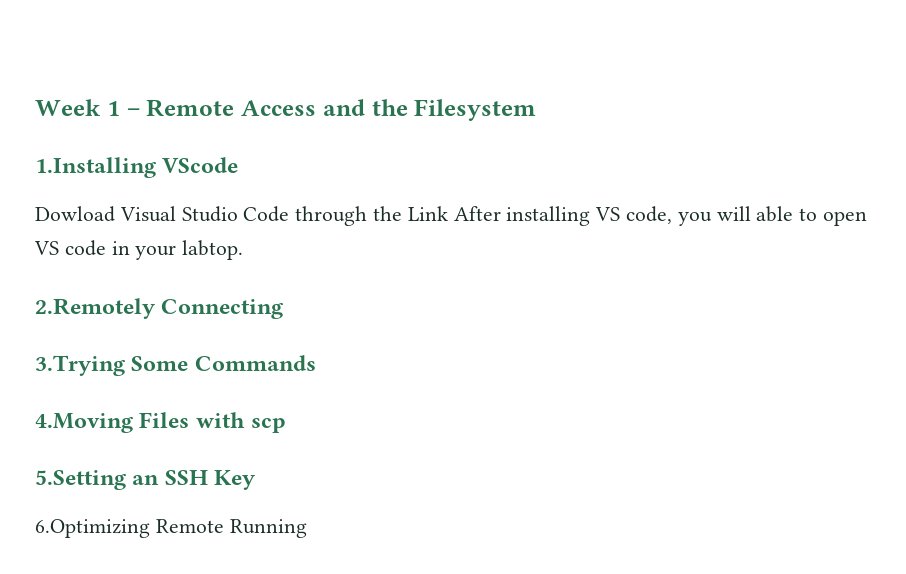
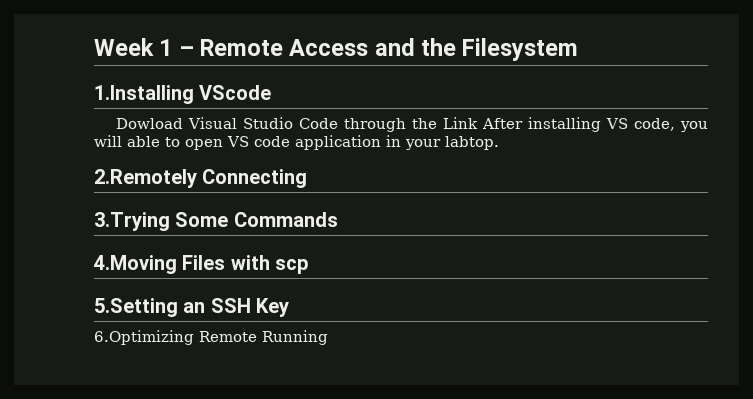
(106, 248) none -> [295,135,381,150] application

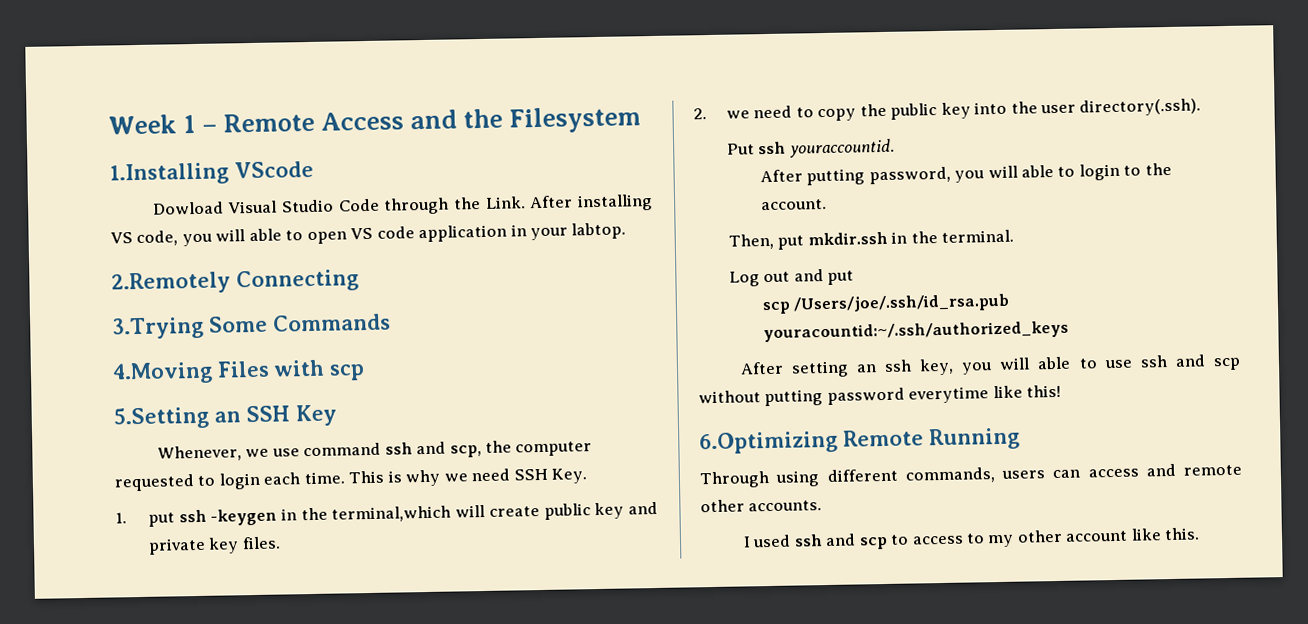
[442,117,478,129] Link -> [484,196,526,209] Link.
[94,330,328,345] 6.Optimizing Remote Running -> [156,440,593,462] [114,468,588,492] [115,501,659,527] [147,536,281,555] [693,98,1202,122] [726,138,895,158] [759,162,1172,186] [760,198,827,211] [727,229,1015,250] [728,269,855,287] [761,293,1011,315] [762,320,1069,343] [739,354,1241,378] [698,384,1062,407] [699,427,1020,455] [699,463,1242,489] [700,499,823,513] [742,527,1201,550] Whenever, we use command ssh and scp, the computer requested to login each time. This is why we need SSH Key. // 1. put ssh -keygen in the terminal,which will create public key and private key files. // 2. we need to copy the public key into the user directory(.ssh). // Put ssh youraccountid. // After putting password, you will able to login to the account. // Then, put mkdir.ssh in the terminal. // Log out and put // scp /Users/joe/.ssh/id_rsa.pub youracountid:~/.ssh/authorized_keys // After setting an ssh key, you will able to use ssh and scp without putting password everytime like this! // 6.Optimizing Remote Running // Through using different commands, users can access and remote other accounts. // I used ssh and scp to access to my other account like this.

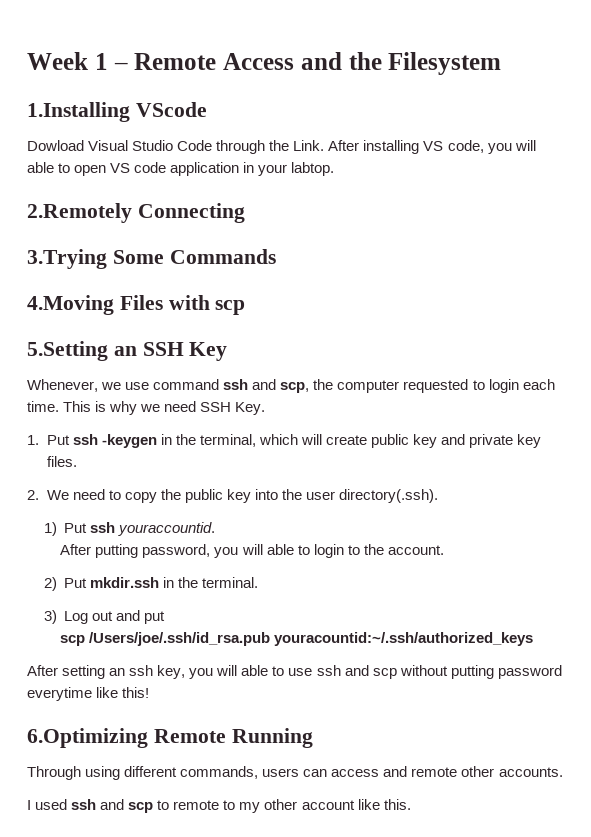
[147,512,175,527] put -> [46,435,70,445] Put
[331,505,452,523] terminal,which -> [199,434,298,447] terminal, which
[725,110,750,119] we -> [46,490,69,500] We
(1202, 107) none -> [43,522,57,536] 1)
[727,233,805,250] Then, put -> [43,577,88,591] 2) Put
(1015, 236) none -> [43,610,57,624] 3)
[911,535,964,545] access -> [173,800,220,810] remote

